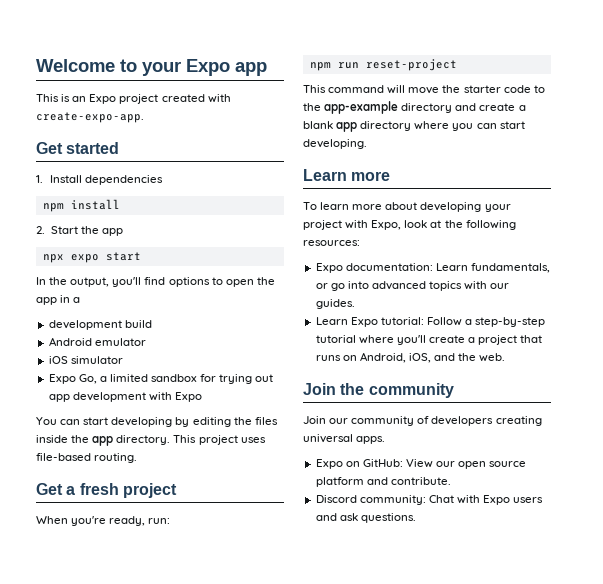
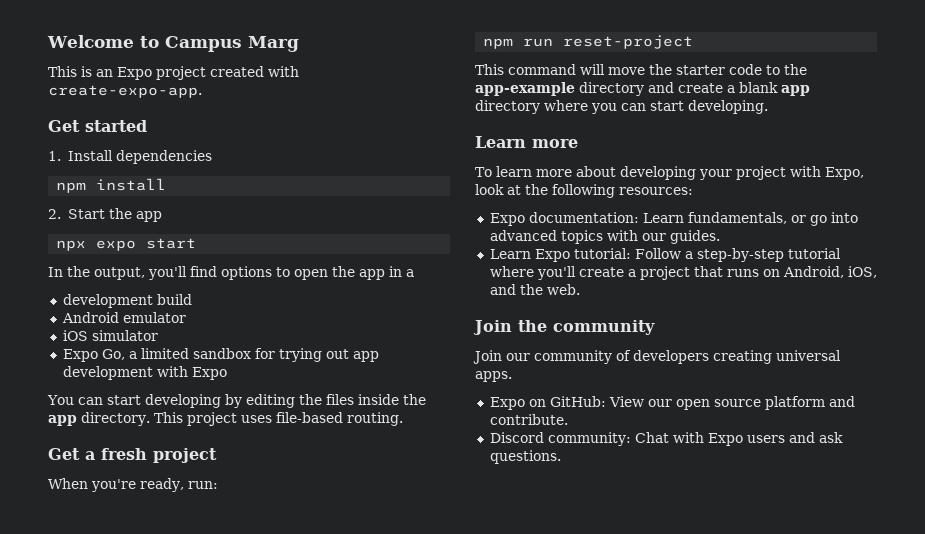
[142,59,267,76] your Expo app -> [164,36,299,52] Campus Marg

